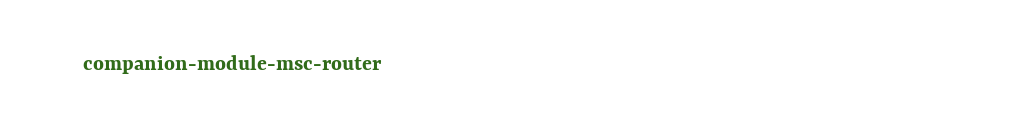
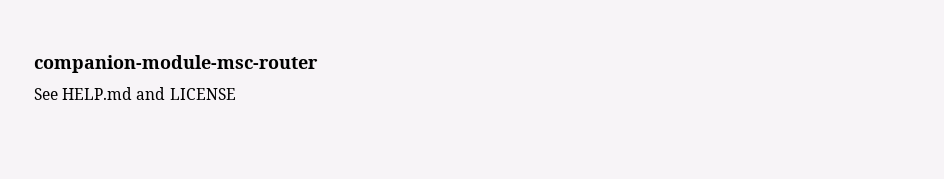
(382, 64) none -> [34,87,236,100] // See HELP.md and LICENSE

